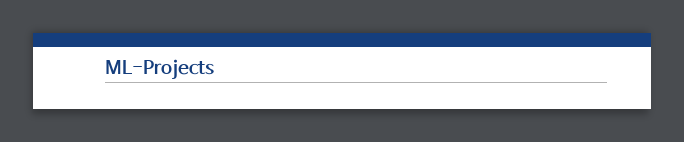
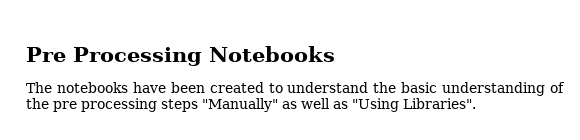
[105,59,214,80] ML-Projects -> [26,46,335,66] [26,82,565,96] [26,98,476,112] Pre Processing Notebooks // The notebooks have been created to understand the basic understanding of the pre processing steps "Manually" as well as "Using Libraries".

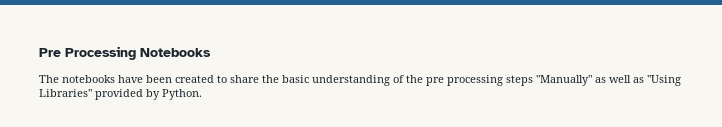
[287,82,369,93] understand -> [230,75,259,83] share
[403,98,476,109] Libraries". -> [39,89,202,100] Libraries" provided by Python.

